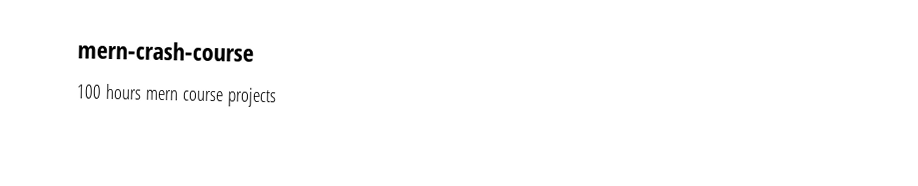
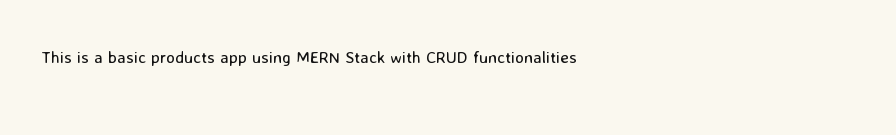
[77,40,254,62] [76,83,277,108] mern-crash-course // 100 hours mern course projects -> [41,51,577,66] This is a basic products app using MERN Stack with CRUD functionalities

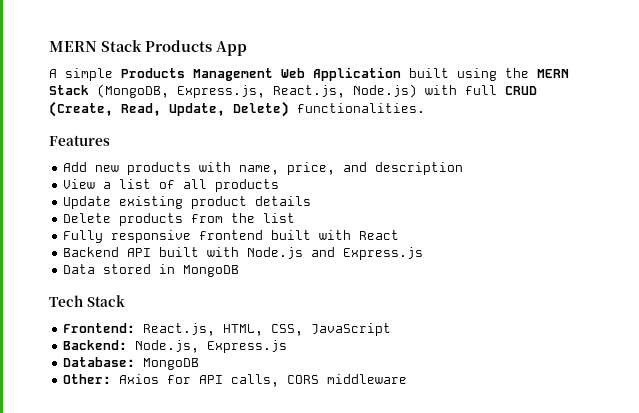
[41,51,577,66] This is a basic products app using MERN Stack with CRUD functionalities -> [49,40,247,56] [49,67,569,81] [49,84,537,98] [49,101,425,117] [49,135,110,146] [63,162,464,175] [63,179,280,192] [63,196,312,209] [63,213,296,226] [63,230,400,243] [63,247,424,260] [63,264,240,277] [49,295,125,307] [63,323,392,336] [63,340,288,353] [63,357,200,370] [63,374,408,387] MERN Stack Products App // A simple Products Management Web Application built using the MERN Stack (MongoDB, Express.js, React.js, Node.js) with full CRUD (Create, Read, Update, Delete) functionalities. // Features // Add new products with name, price, and description // View a list of all products // Update existing product details // Delete products from the list // Fully responsive frontend built with React // Backend API built with Node.js and Express.js // Data stored in MongoDB // Tech Stack // Frontend: React.js, HTML, CSS, JavaScript // Backend: Node.js, Express.js // Database: MongoDB // Other: Axios for API calls, CORS middleware

